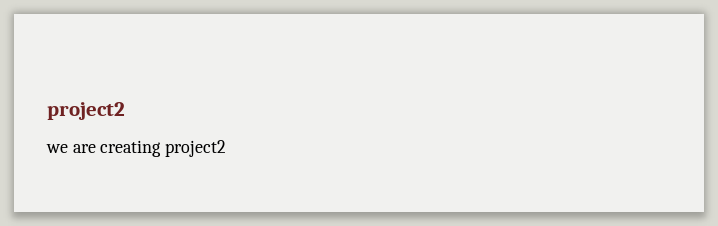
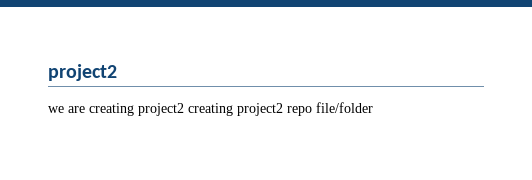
(227, 148) none -> [188,102,373,116] creating project2 repo file/folder

